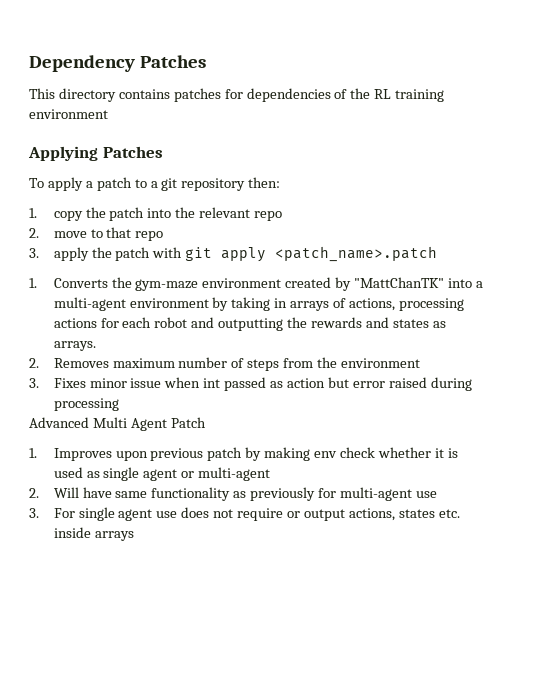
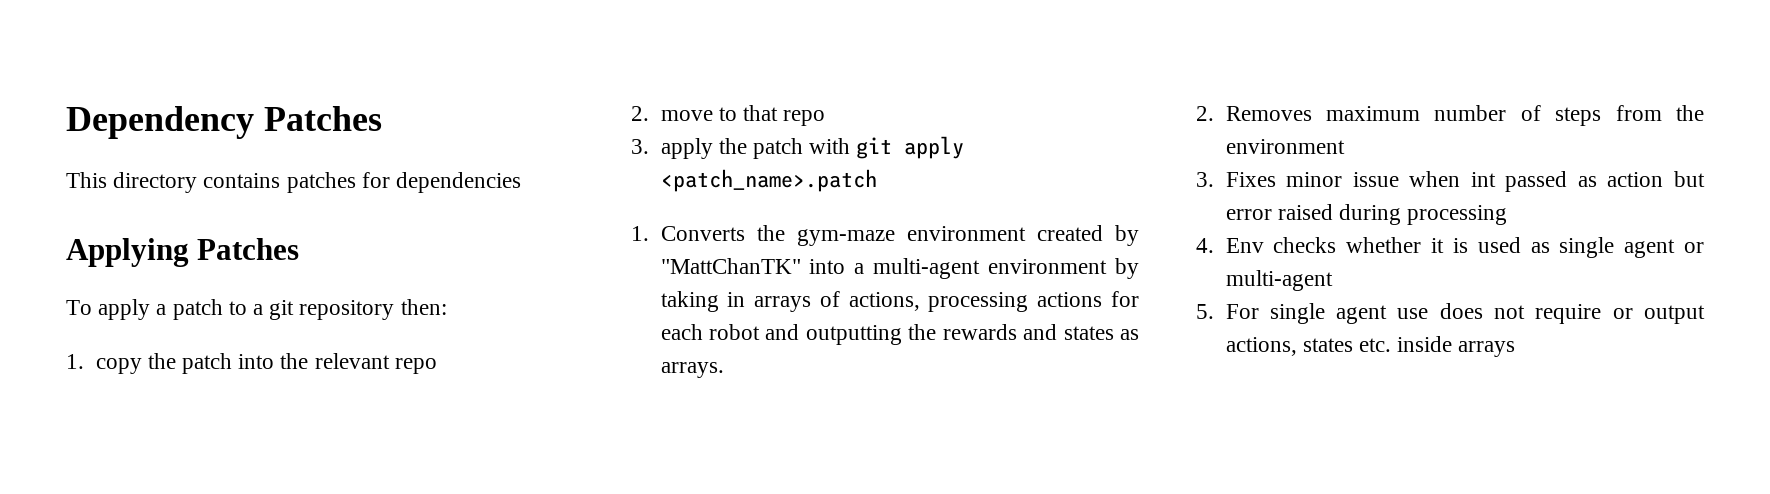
[334,88,445,102] [29,109,108,119] of the RL training environment -> (522, 182) none
[29,417,206,431] [29,447,376,461] Advanced Multi Agent Patch // 1. Improves upon previous patch by making env check -> [1196,237,1337,253] 4. Env checks
[29,487,437,501] [29,508,39,518] 2. Will have same functionality as previously for multi-agent use // 3. -> [1196,304,1214,319] 5.

